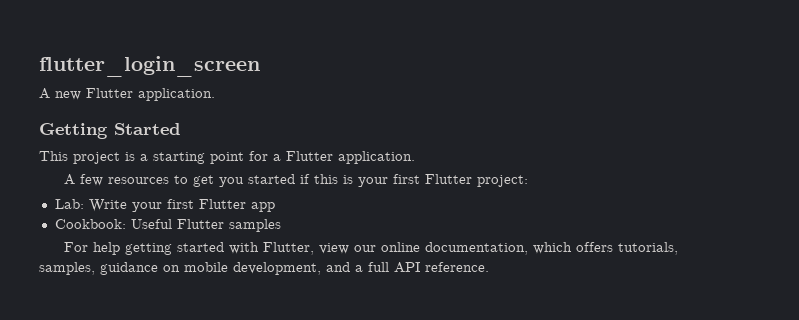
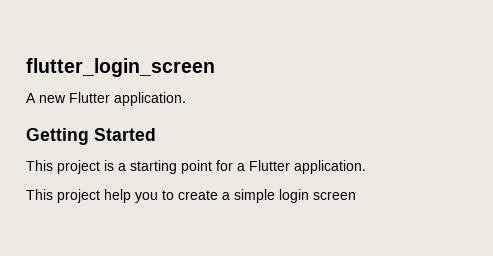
[64,174,529,187] [54,199,275,212] [54,219,281,232] [64,242,679,255] [39,262,489,275] A few resources to get you started if this is your first Flutter project: // Lab: Write your first Flutter app // Cookbook: Useful Flutter samples // For help getting started with Flutter, view our online documentation, which offers tutorials, samples, guidance on mobile development, and a full API reference. -> [26,189,356,203] This project help you to create a simple login screen

